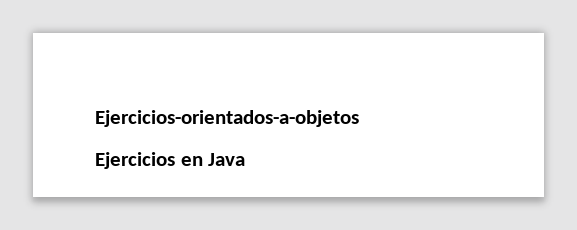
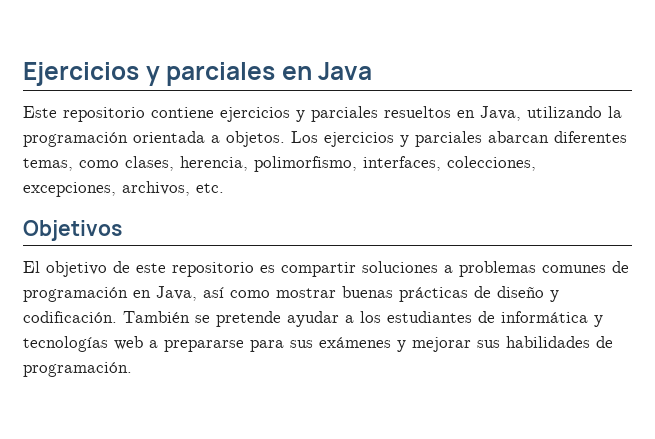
[95,110,359,127] [95,152,175,169] Ejercicios-orientados-a-objetos // Ejercicios -> [23,62,276,86] Ejercicios y parciales
(246, 159) none -> [23,106,622,122] [23,131,627,147] [23,156,536,172] [23,181,224,197] [23,220,122,241] [23,261,629,277] [23,286,559,302] [23,311,603,327] [23,336,613,352] [23,362,132,377] // Este repositorio contiene ejercicios y parciales resueltos en Java, utilizando la programación orientada a objetos. Los ejercicios y parciales abarcan diferentes temas, como clases, herencia, polimorfismo, interfaces, colecciones, excepciones, archivos, etc. // Objetivos // El objetivo de este repositorio es compartir soluciones a problemas comunes de programación en Java, así como mostrar buenas prácticas de diseño y codificación. También se pretende ayudar a los estudiantes de informática y tecnologías web a prepararse para sus exámenes y mejorar sus habilidades de programación.

